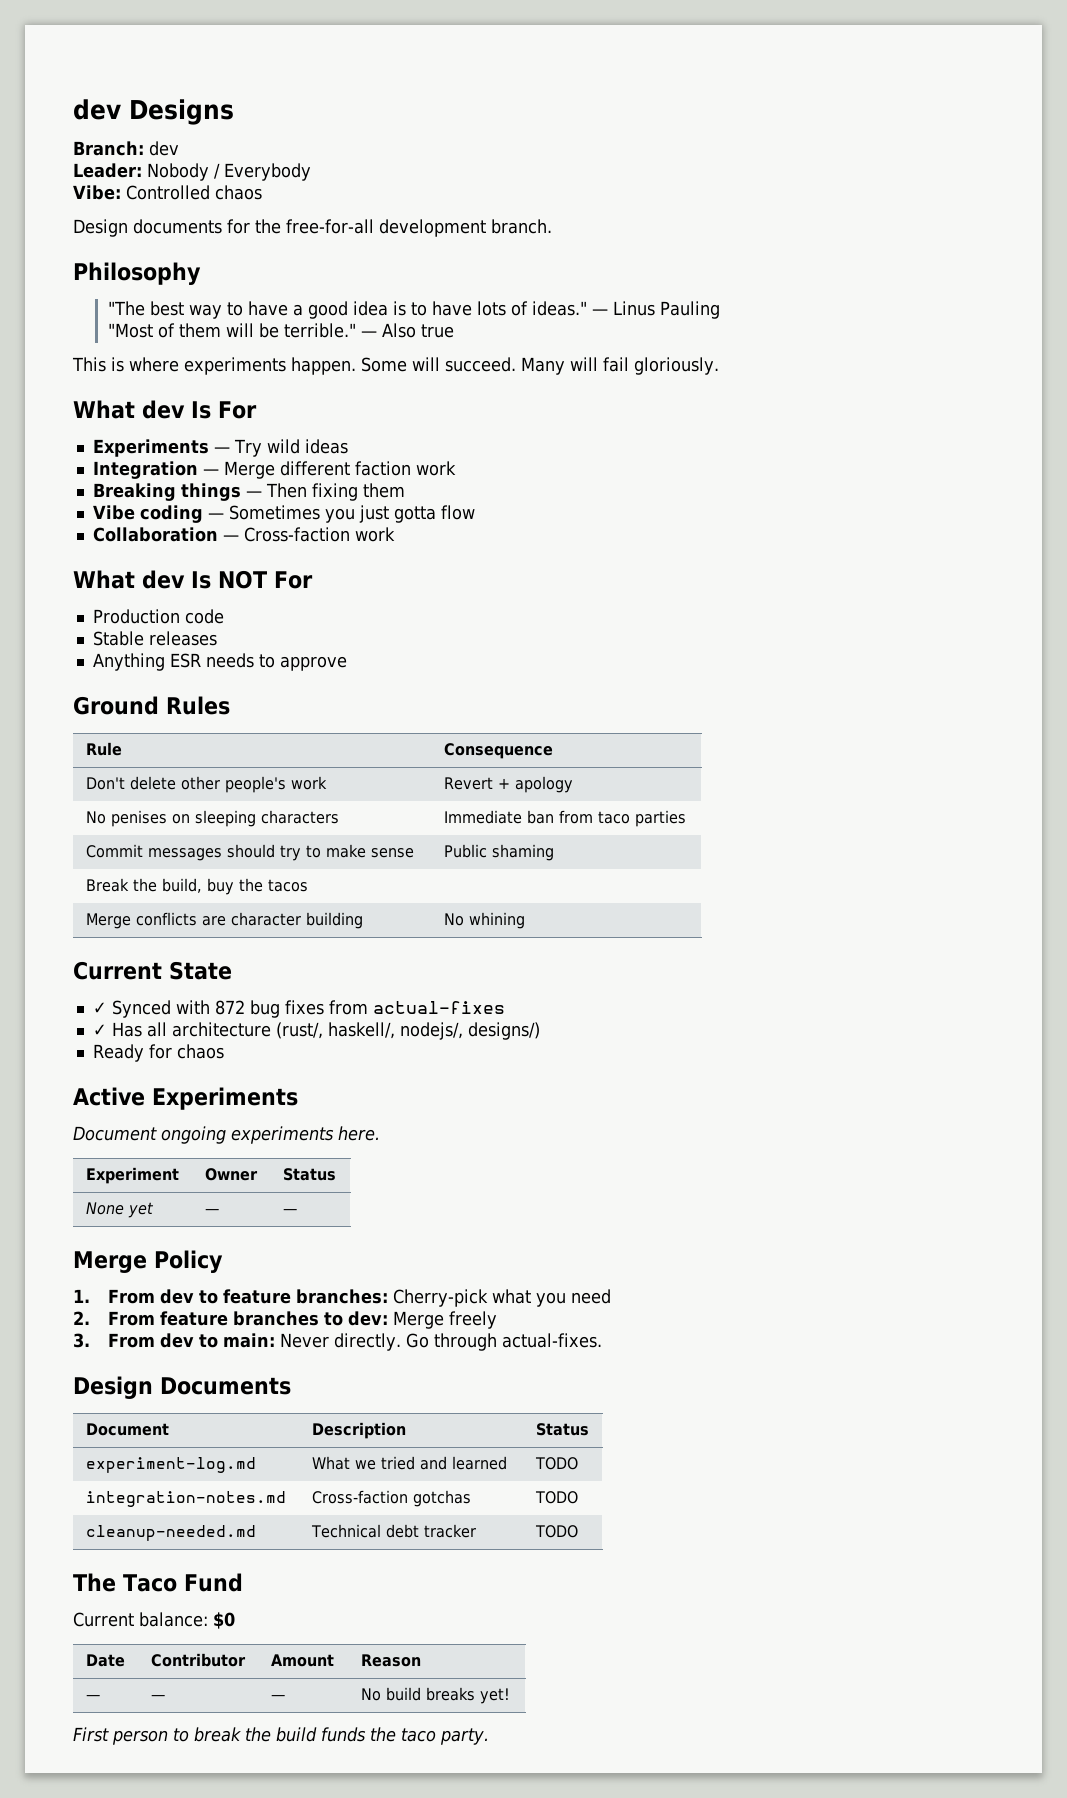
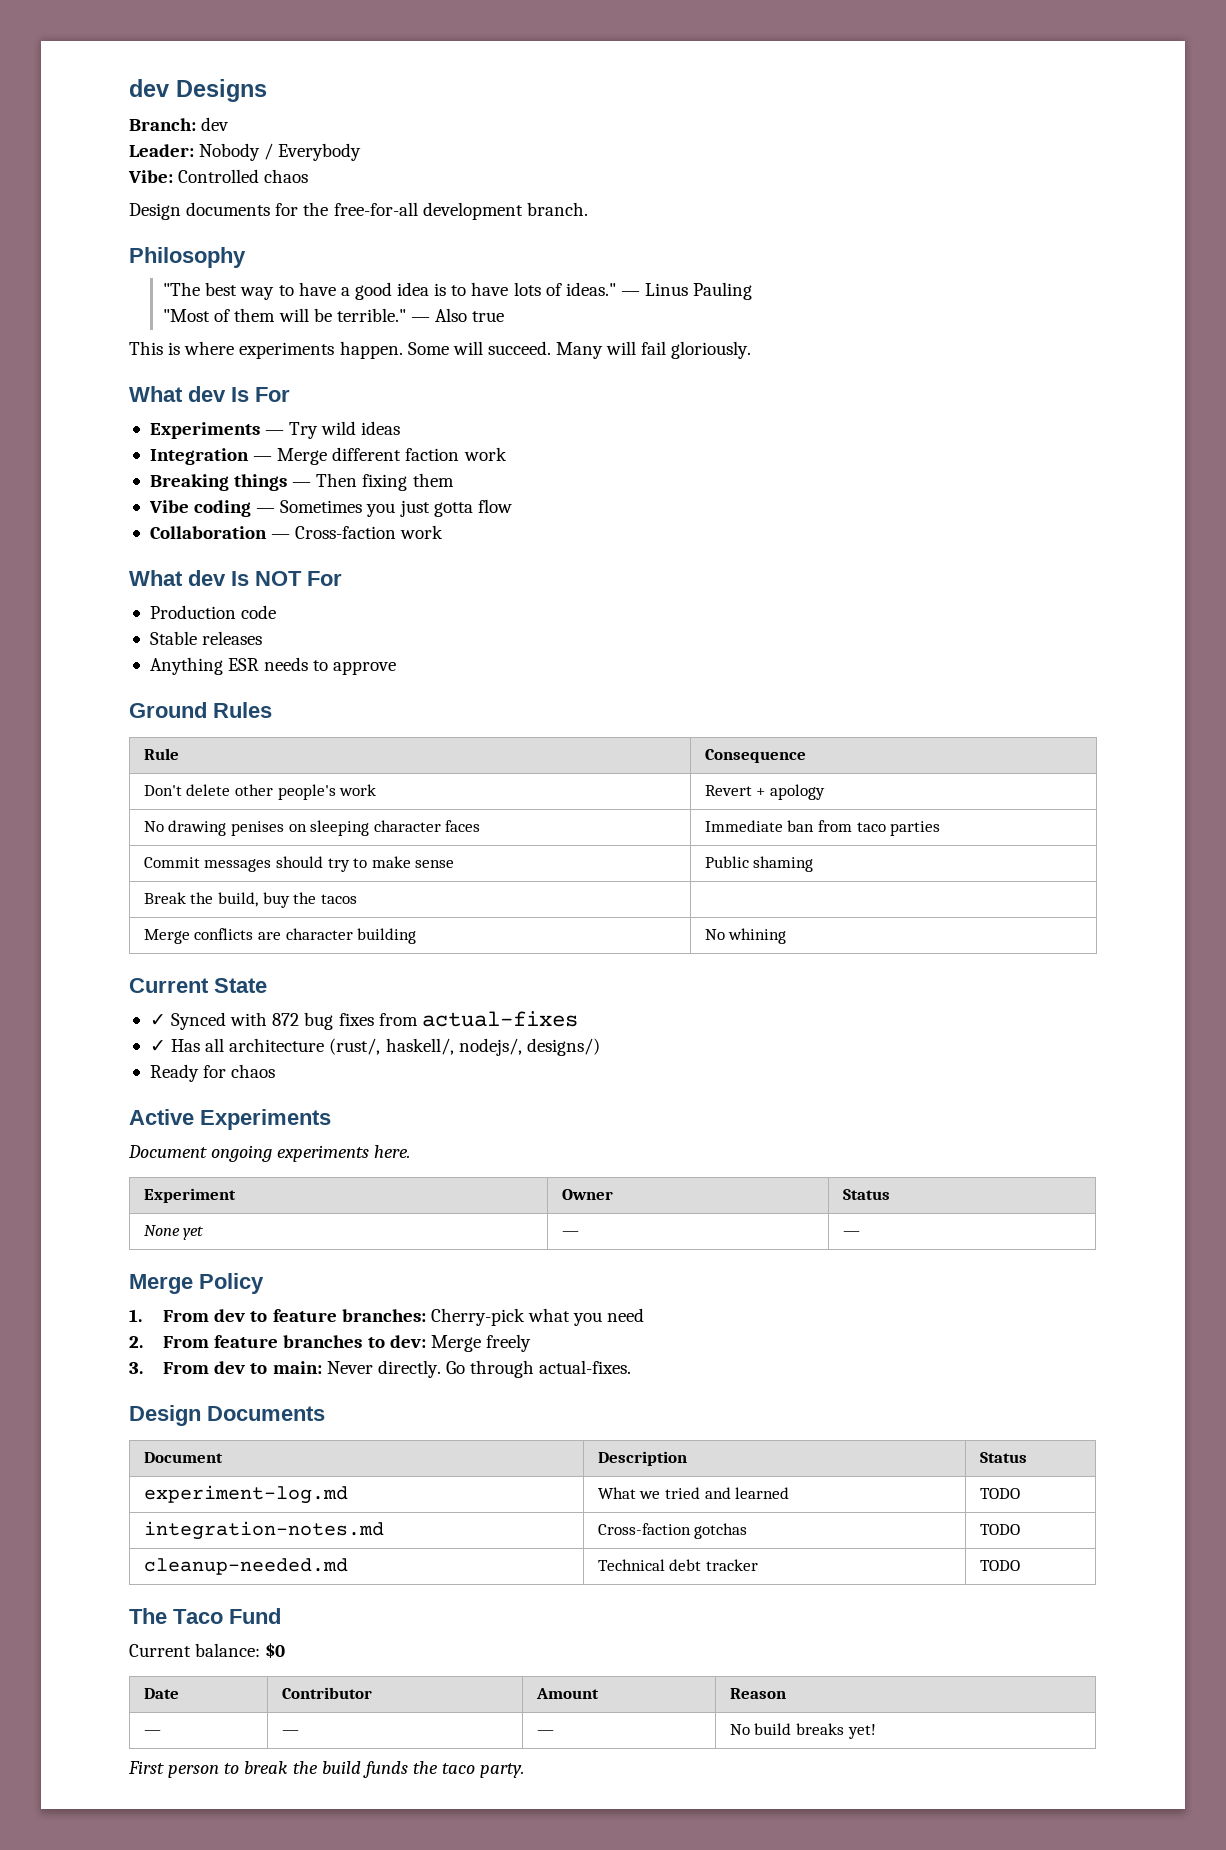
(106, 817) none -> [168,820,227,836] drawing
[260,810,339,824] characters -> [373,820,481,832] character faces

